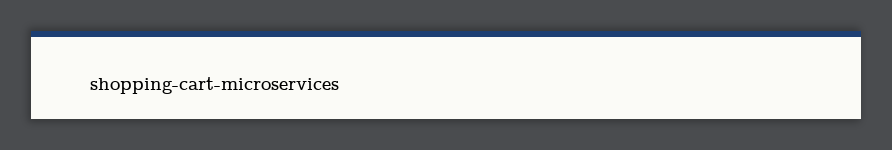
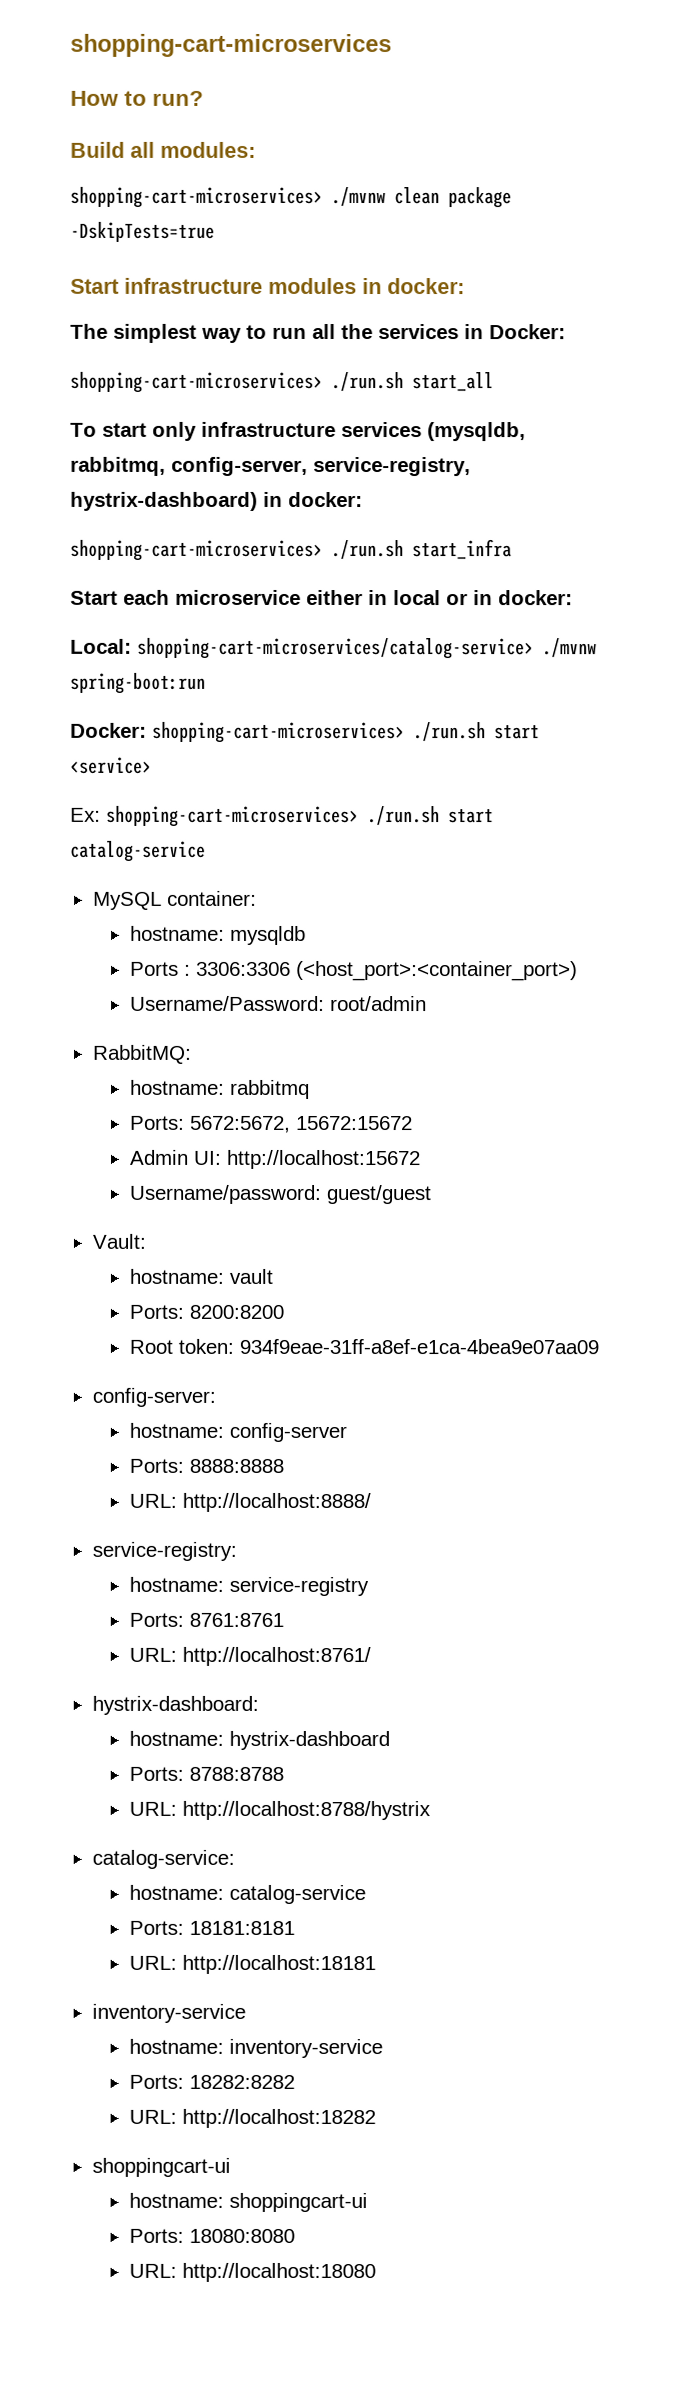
(339, 85) none -> [70,90,205,106] [70,141,256,158] [70,186,512,209] [70,221,215,242] [70,277,465,295] [70,323,566,343] [70,371,494,393] [70,421,526,442] [70,456,471,477] [70,491,363,511] [70,539,512,561] [70,589,573,606] [70,637,597,660] [70,672,206,694] [70,721,540,744] [70,756,152,774] [70,805,494,828] [70,840,206,862] [92,890,257,910] [129,925,306,945] [129,960,578,982] [129,995,427,1012] [92,1044,192,1064] [129,1079,310,1099] [129,1115,413,1133] [129,1149,421,1170] [128,1184,432,1205] [91,1233,146,1249] [128,1268,273,1284] [128,1304,284,1319] [128,1338,599,1355] [91,1387,216,1407] [128,1422,347,1443] [128,1458,284,1473] [128,1492,371,1513] [91,1541,237,1561] [128,1576,369,1597] [128,1612,284,1627] [128,1646,371,1667] [91,1695,259,1715] [128,1730,390,1751] [128,1766,284,1781] [128,1800,431,1821] [91,1849,235,1869] [128,1884,366,1905] [128,1920,295,1935] [128,1954,376,1975] [91,2003,246,2023] [128,2038,383,2059] [128,2074,295,2089] [128,2108,376,2129] [91,2157,231,2177] [128,2192,368,2213] [128,2228,295,2243] [128,2262,376,2283] // How to run? // Build all modules: // shopping-cart-microservices> ./mvnw clean package -DskipTests=true // Start infrastructure modules in docker: // The simplest way to run all the services in Docker: // shopping-cart-microservices> ./run.sh start_all // To start only infrastructure services (mysqldb, rabbitmq, config-server, service-registry, hystrix-dashboard) in docker: // shopping-cart-microservices> ./run.sh start_infra // Start each microservice either in local or in docker: // Local: shopping-cart-microservices/catalog-service> ./mvnw spring-boot:run // Docker: shopping-cart-microservices> ./run.sh start <service> // Ex: shopping-cart-microservices> ./run.sh start catalog-service // MySQL container: // hostname: mysqldb // Ports : 3306:3306 (<host_port>:<container_port>) // Username/Password: root/admin // RabbitMQ: // hostname: rabbitmq // Ports: 5672:5672, 15672:15672 // Admin UI: http://localhost:15672 // Username/password: guest/guest // Vault: // hostname: vault // Ports: 8200:8200 // Root token: 934f9eae-31ff-a8ef-e1ca-4bea9e07aa09 // config-server: // hostname: config-server // Ports: 8888:8888 // URL: http://localhost:8888/ // service-registry: // hostname: service-registry // Ports: 8761:8761 // URL: http://localhost:8761/ // hystrix-dashboard: // hostname: hystrix-dashboard // Ports: 8788:8788 // URL: http://localhost:8788/hystrix // catalog-service: // hostname: catalog-service // Ports: 18181:8181 // URL: http://localhost:18181 // inventory-service // hostname: inventory-service // Ports: 18282:8282 // URL: http://localhost:18282 // shoppingcart-ui // hostname: shoppingcart-ui // Ports: 18080:8080 // URL: http://localhost:18080

